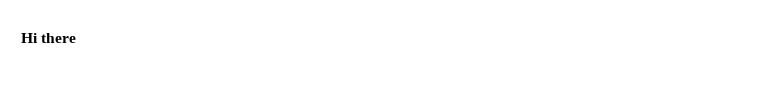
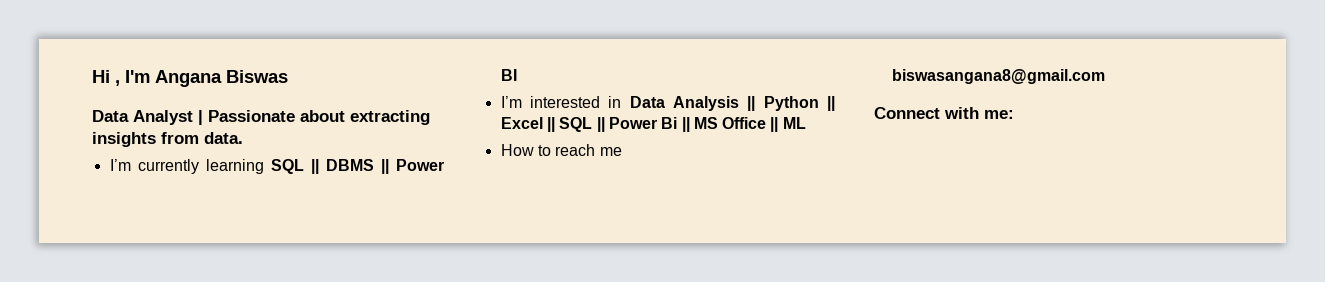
[41,33,77,43] there -> [115,70,288,87] [92,110,430,125] [92,132,243,147] [109,159,444,174] [500,69,517,81] [500,96,835,111] [500,117,806,132] [500,144,622,156] [891,69,1105,84] [874,107,1014,119] , I'm Angana Biswas // Data Analyst | Passionate about extracting insights from data. // I’m currently learning SQL || DBMS || Power BI // I’m interested in Data Analysis || Python || Excel || SQL || Power Bi || MS Office || ML // How to reach me biswasangana8@gmail.com // Connect with me:

